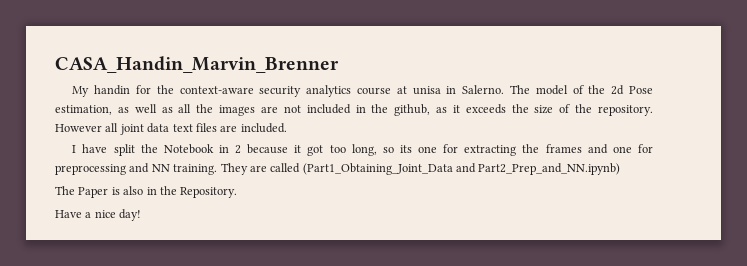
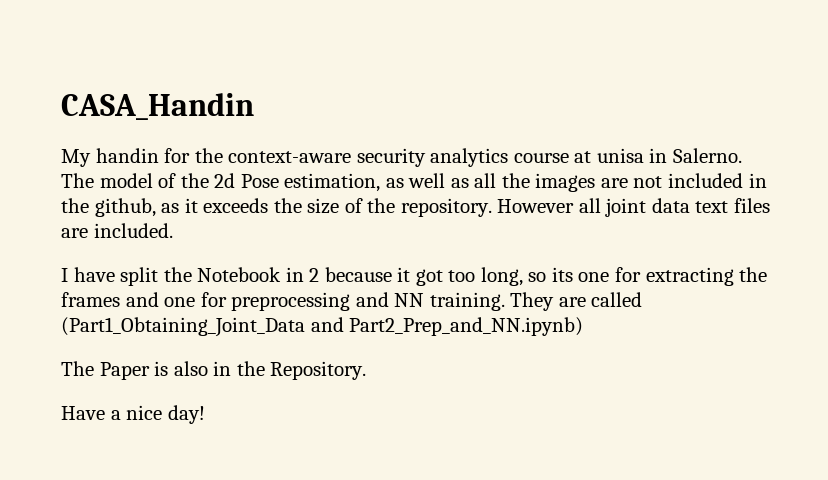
[55,56,339,73] CASA_Handin_Marvin_Brenner -> [61,93,254,120] CASA_Handin

